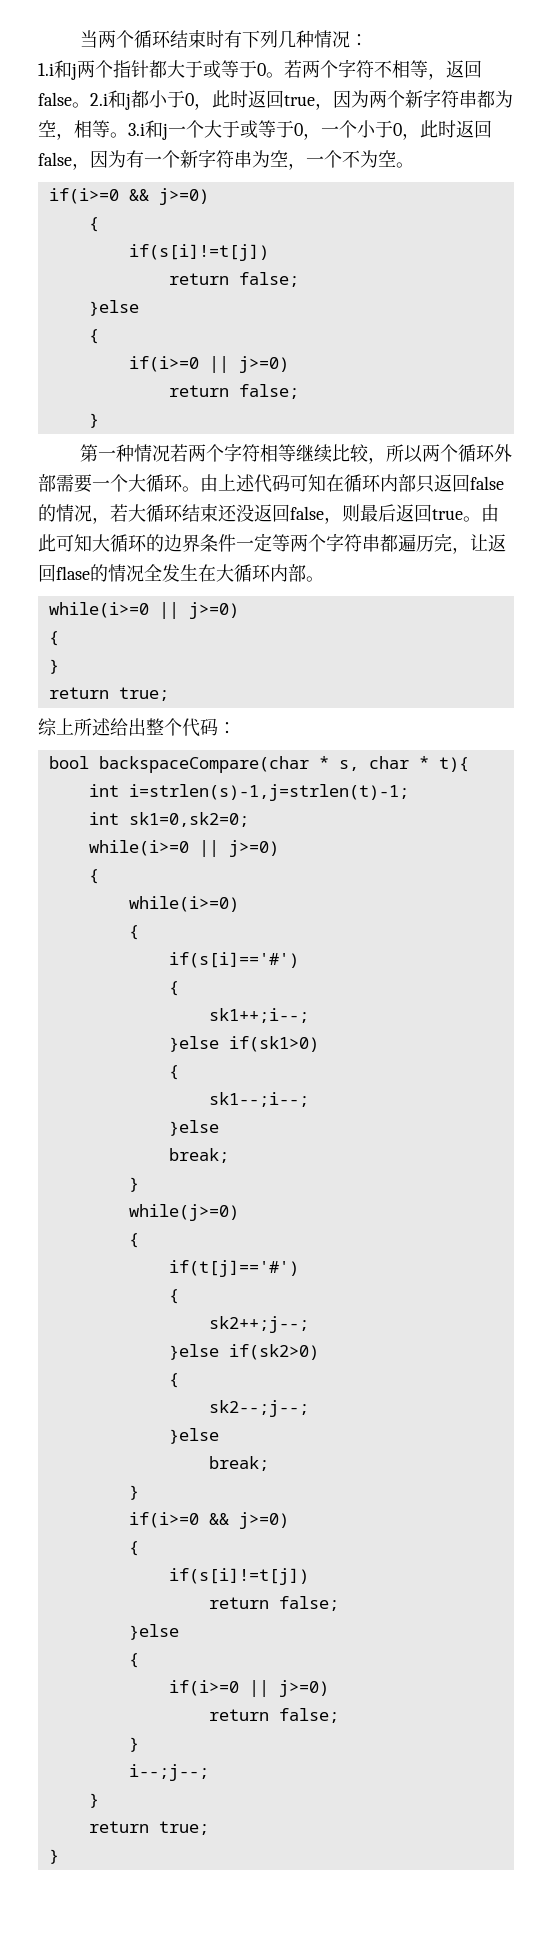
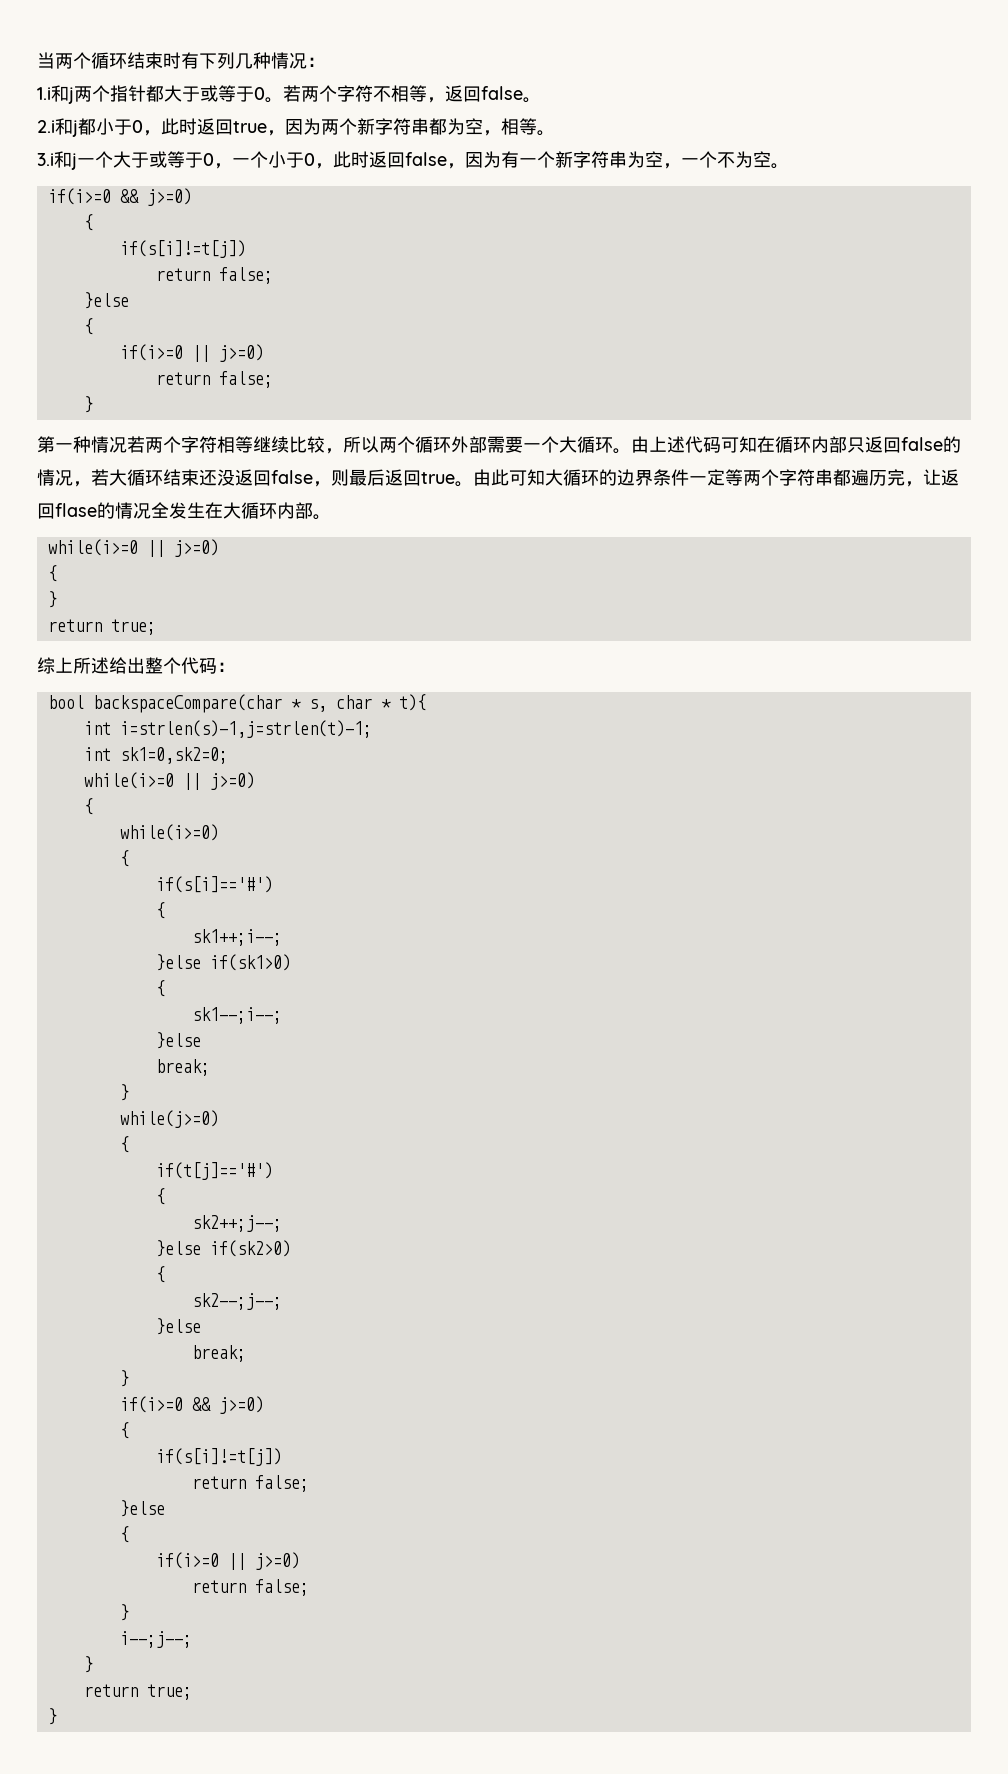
(90, 105) none -> (541, 100) //
(128, 135) none -> (555, 133) //

